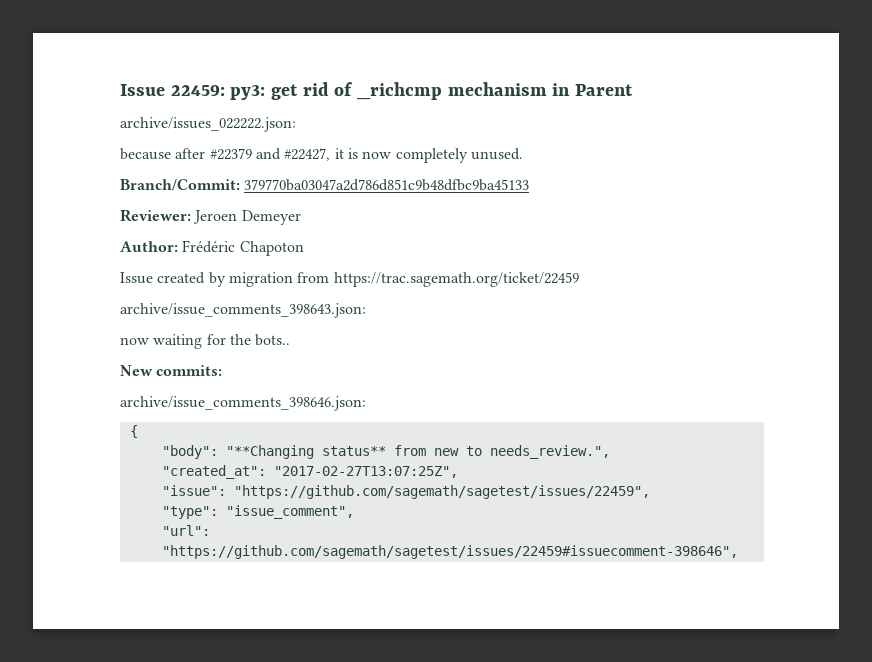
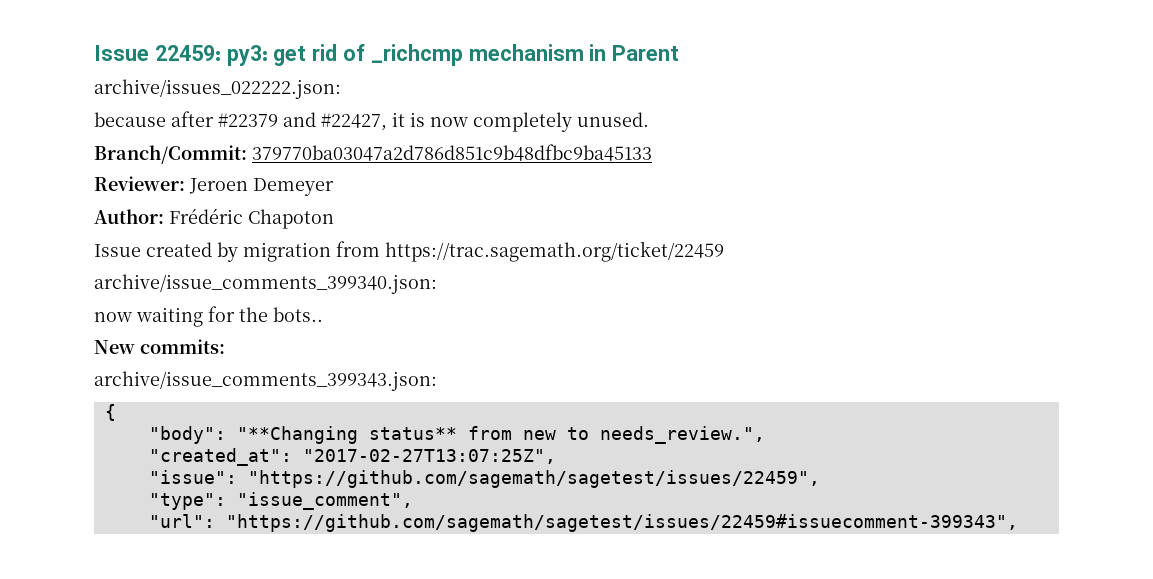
[120,303,366,318] archive/issue_comments_398643.json: -> [94,274,437,294] archive/issue_comments_399340.json:
[120,396,366,411] archive/issue_comments_398646.json: -> [94,371,437,391] archive/issue_comments_399343.json:
[161,545,738,559] "https://github.com/sagemath/sagetest/issues/22459#issuecomment-398646", -> [225,514,1018,532] "https://github.com/sagemath/sagetest/issues/22459#issuecomment-399343",

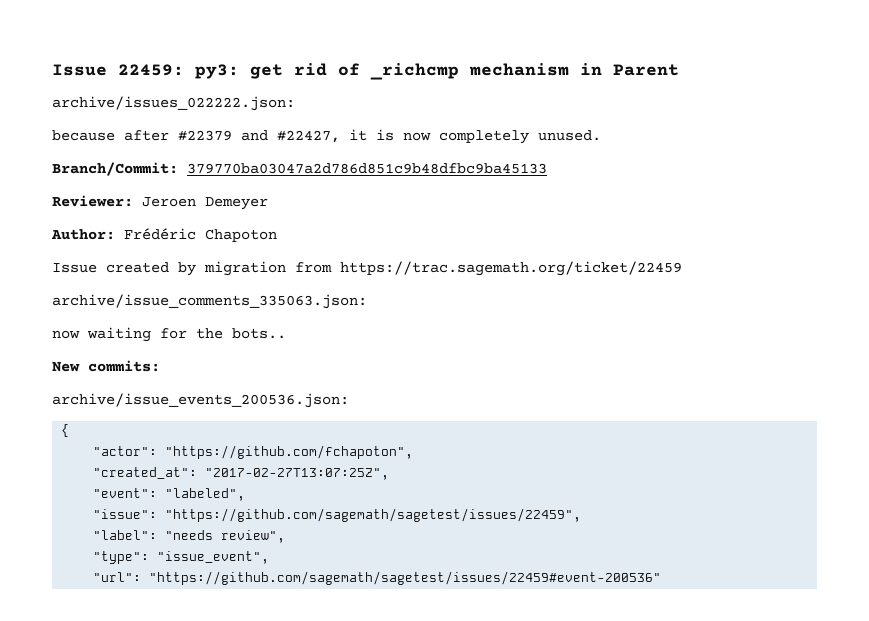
[94,274,437,294] archive/issue_comments_399340.json: -> [52,294,367,309] archive/issue_comments_335063.json:
[94,371,437,391] archive/issue_comments_399343.json: -> [52,393,349,408] archive/issue_events_200536.json:
[148,426,765,444] "body": "**Changing status** from new to needs_review.", -> [93,445,414,459] "actor": "https://github.com/fchapoton",
(556, 456) none -> [93,488,246,501] // "event": "labeled",
(820, 479) none -> [93,530,286,543] // "label": "needs review",
[236,492,413,510] "issue_comment", -> [157,551,270,564] "issue_event",
[225,514,1018,532] "https://github.com/sagemath/sagetest/issues/22459#issuecomment-399343", -> [149,571,662,585] "https://github.com/sagemath/sagetest/issues/22459#event-200536"

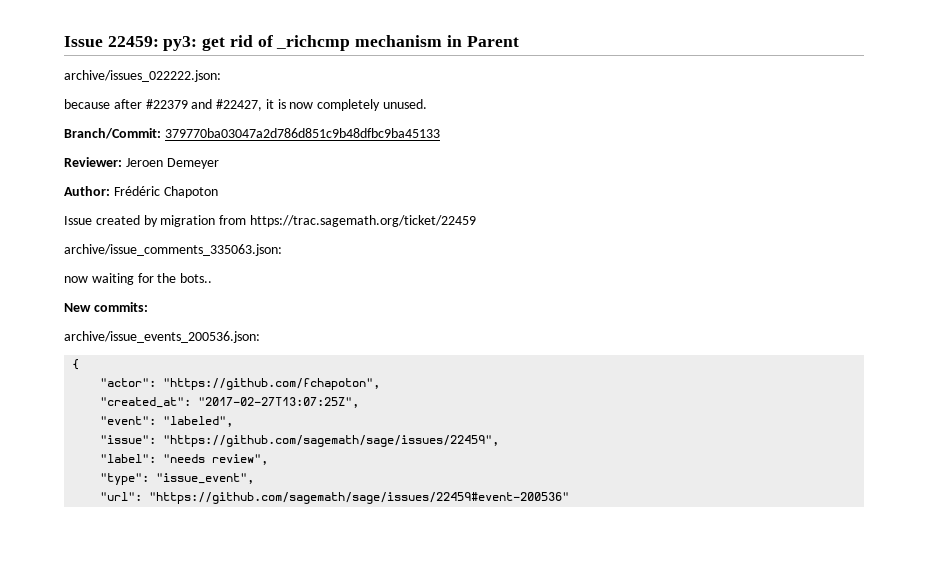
[165,508,582,522] "https://github.com/sagemath/sagetest/issues/22459", -> [163,435,500,447] "https://github.com/sagemath/sage/issues/22459",
[149,571,662,585] "https://github.com/sagemath/sagetest/issues/22459#event-200536" -> [149,492,570,504] "https://github.com/sagemath/sage/issues/22459#event-200536"

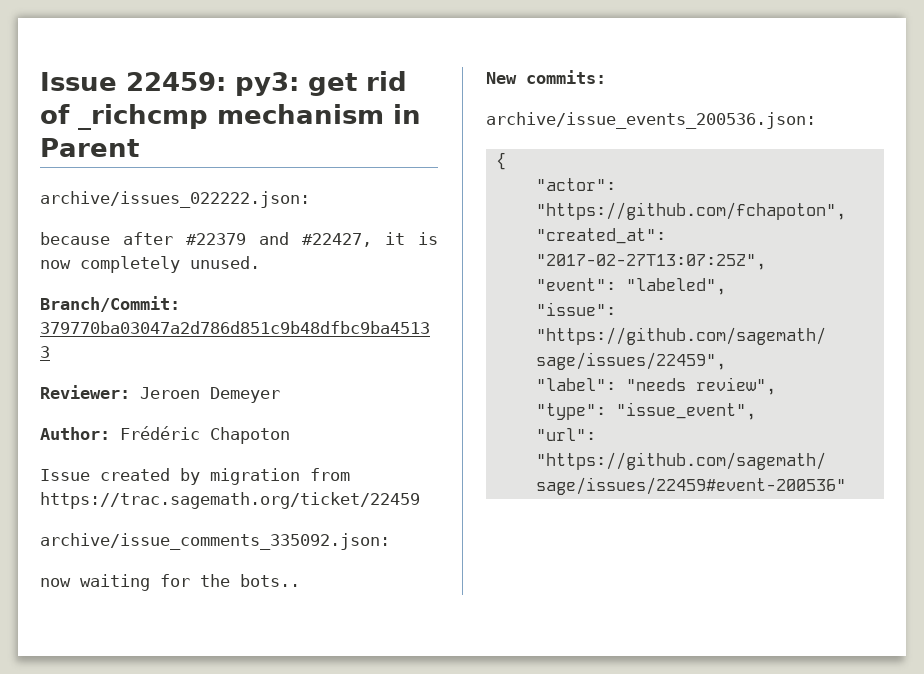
[64,244,282,256] archive/issue_comments_335063.json: -> [40,533,390,550] archive/issue_comments_335092.json:

